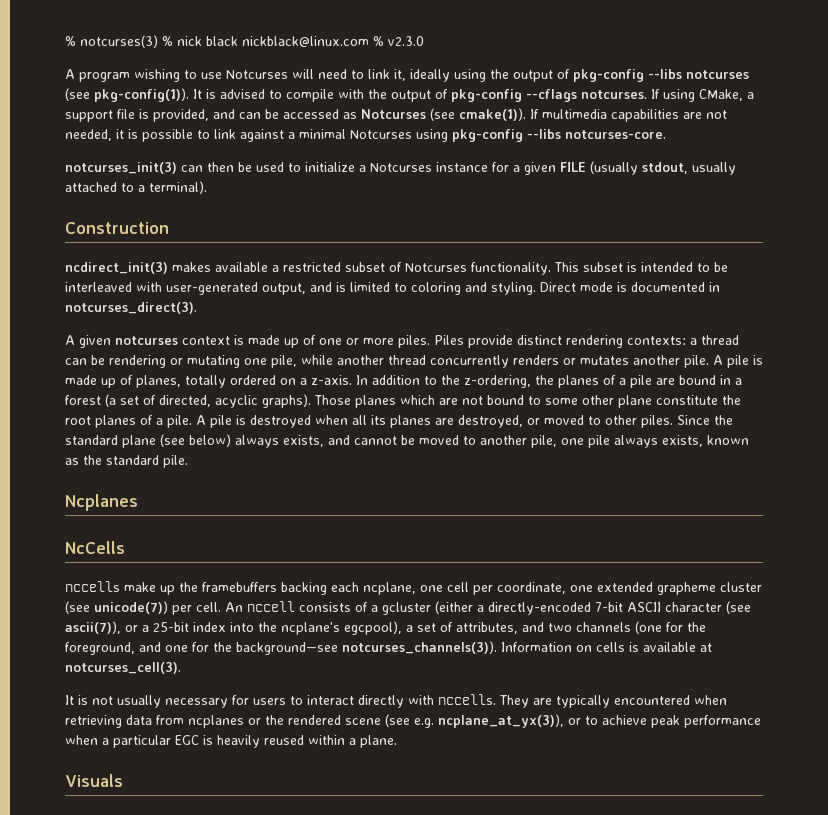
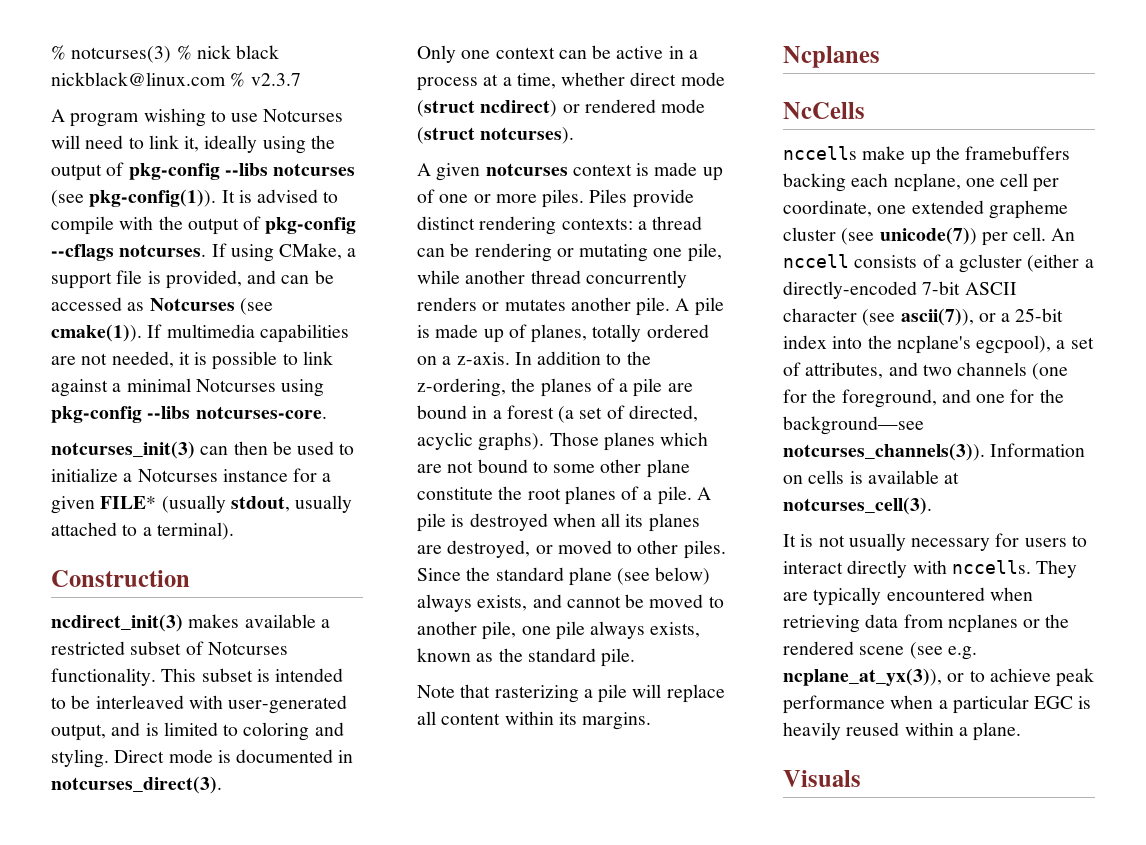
[388,36,424,46] v2.3.0 -> [250,73,301,86] v2.3.7
[560,162,586,172] FILE -> [100,496,157,509] FILE*
(197, 308) none -> [417,45,698,63] [417,72,725,91] [417,99,706,117] [417,127,575,144] // Only one context can be active in a process at a time, whether direct mode (struct ncdirect) or rendered mode (struct notcurses).
(188, 461) none -> [417,684,725,703] [417,711,652,730] // Note that rasterizing a pile will replace all content within its margins.

